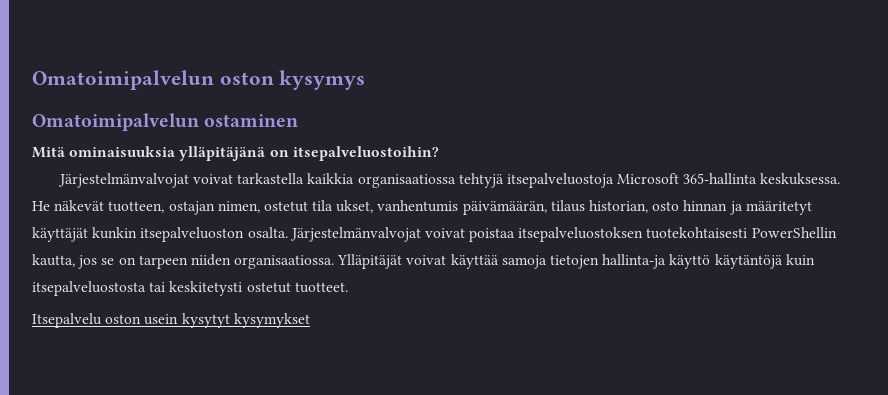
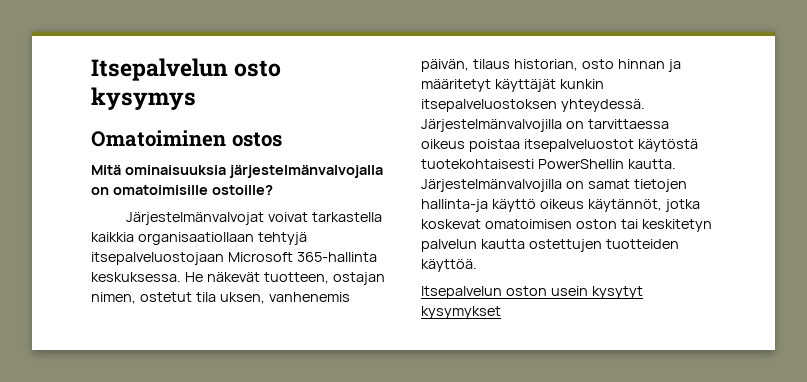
[32,70,274,90] Omatoimipalvelun oston -> [91,58,282,81] Itsepalvelun osto
[32,113,299,131] Omatoimipalvelun ostaminen -> [91,130,282,147] Omatoiminen ostos
[179,146,439,161] ylläpitäjänä on itsepalveluostoihin? -> [228,165,383,178] [91,185,273,195] järjestelmänvalvojalla on omatoimisille ostoille?
[357,173,614,188] organisaatiossa tehtyjä itsepalveluostoja -> [137,232,307,245] [91,252,224,265] organisaatiollaan tehtyjä itsepalveluostojaan
[336,200,547,215] ukset, vanhentumis päivämäärän, -> [219,292,350,304] [421,59,469,72] uksen, vanhenemis päivän,
[140,227,837,242] [32,254,815,269] [32,281,348,296] [32,313,102,328] itsepalveluoston osalta. Järjestelmänvalvojat voivat poistaa itsepalveluostoksen tuotekohtaisesti PowerShellin kautta, jos se on tarpeen niiden organisaatiossa. Ylläpitäjät voivat käyttää samoja tietojen hallinta-ja käyttö käytäntöjä kuin itsepalveluostosta tai keskitetysti ostetut tuotteet. // Itsepalvelu -> [421,99,645,112] [421,119,669,132] [421,139,698,152] [421,159,676,169] [421,179,687,192] [421,199,700,212] [421,219,712,232] [421,239,679,252] [421,259,477,272] [421,286,502,299] itsepalveluostoksen yhteydessä. Järjestelmänvalvojilla on tarvittaessa oikeus poistaa itsepalveluostot käytöstä tuotekohtaisesti PowerShellin kautta. Järjestelmänvalvojilla on samat tietojen hallinta-ja käyttö oikeus käytännöt, jotka koskevat omatoimisen oston tai keskitetyn palvelun kautta ostettujen tuotteiden käyttöä. // Itsepalvelun

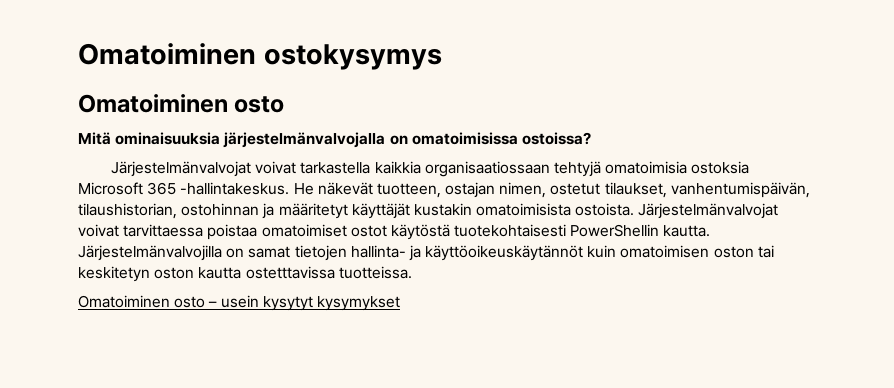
[91,58,282,81] [91,87,196,110] [91,130,282,147] Itsepalvelun osto kysymys // Omatoiminen ostos -> [78,43,442,70] [78,94,285,113] Omatoiminen ostokysymys // Omatoiminen osto
[112,185,273,195] omatoimisille ostoille? -> [411,132,591,145] omatoimisissa ostoissa?
[137,232,307,245] [91,252,377,265] [91,272,181,282] organisaatiollaan tehtyjä itsepalveluostojaan Microsoft 365-hallinta keskuksessa. -> [424,161,750,177] [78,182,290,195] organisaatiossaan tehtyjä omatoimisia ostoksia Microsoft 365 -hallintakeskus.
[195,292,350,304] [421,59,681,72] [421,79,604,92] [421,99,645,112] [421,119,669,132] [421,139,634,152] tila uksen, vanhenemis päivän, tilaus historian, osto hinnan ja määritetyt käyttäjät kunkin itsepalveluostoksen yhteydessä. Järjestelmänvalvojilla on tarvittaessa oikeus poistaa itsepalveluostot -> [604,182,810,198] [78,203,779,219] [78,224,387,240] tilaukset, vanhentumispäivän, tilaushistorian, ostohinnan ja määritetyt käyttäjät kustakin omatoimisista ostoista. Järjestelmänvalvojat voivat tarvittaessa poistaa omatoimiset ostot
[421,199,700,212] [421,219,712,232] [421,239,679,252] [421,259,477,272] [421,286,547,299] hallinta-ja käyttö oikeus käytännöt, jotka koskevat omatoimisen oston tai keskitetyn palvelun kautta ostettujen tuotteiden käyttöä. // Itsepalvelun oston -> [350,245,774,261] [78,266,412,282] [78,295,218,308] hallinta- ja käyttöoikeuskäytännöt kuin omatoimisen oston tai keskitetyn oston kautta ostetttavissa tuotteissa. // Omatoiminen osto –

